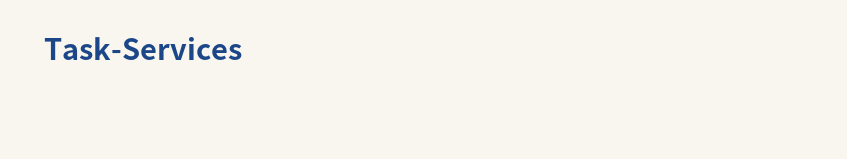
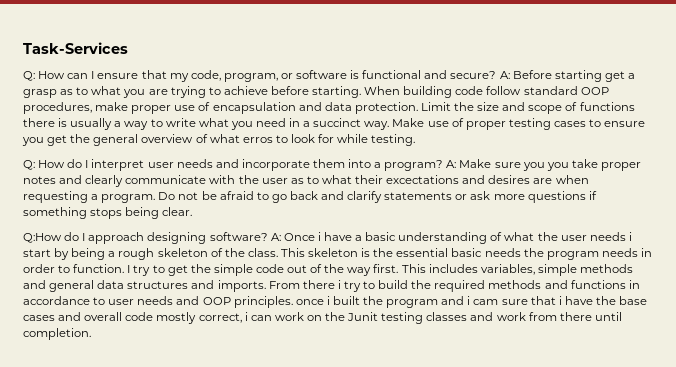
(242, 48) none -> [23,70,635,82] [23,86,609,98] [23,102,635,114] [23,118,646,130] [22,134,416,146] [23,159,641,171] [23,175,589,187] [23,191,597,203] [23,207,193,219] [23,232,632,244] [23,248,652,260] [23,264,633,276] [23,280,640,292] [23,296,648,308] [23,312,622,324] [23,328,91,340] // Q: How can I ensure that my code, program, or software is functional and secure? A: Before starting get a grasp as to what you are trying to achieve before starting. When building code follow standard OOP procedures, make proper use of encapsulation and data protection. Limit the size and scope of functions there is usually a way to write what you need in a succinct way. Make use of proper testing cases to ensure you get the general overview of what erros to look for while testing. // Q: How do I interpret user needs and incorporate them into a program? A: Make sure you you take proper notes and clearly communicate with the user as to what their excectations and desires are when requesting a program. Do not be afraid to go back and clarify statements or ask more questions if something stops being clear. // Q:How do I approach designing software? A: Once i have a basic understanding of what the user needs i start by being a rough skeleton of the class. This skeleton is the essential basic needs the program needs in order to function. I try to get the simple code out of the way first. This includes variables, simple methods and general data structures and imports. From there i try to build the required methods and functions in accordance to user needs and OOP principles. once i built the program and i cam sure that i have the base cases and overall code mostly correct, i can work on the Junit testing classes and work from there until completion.

